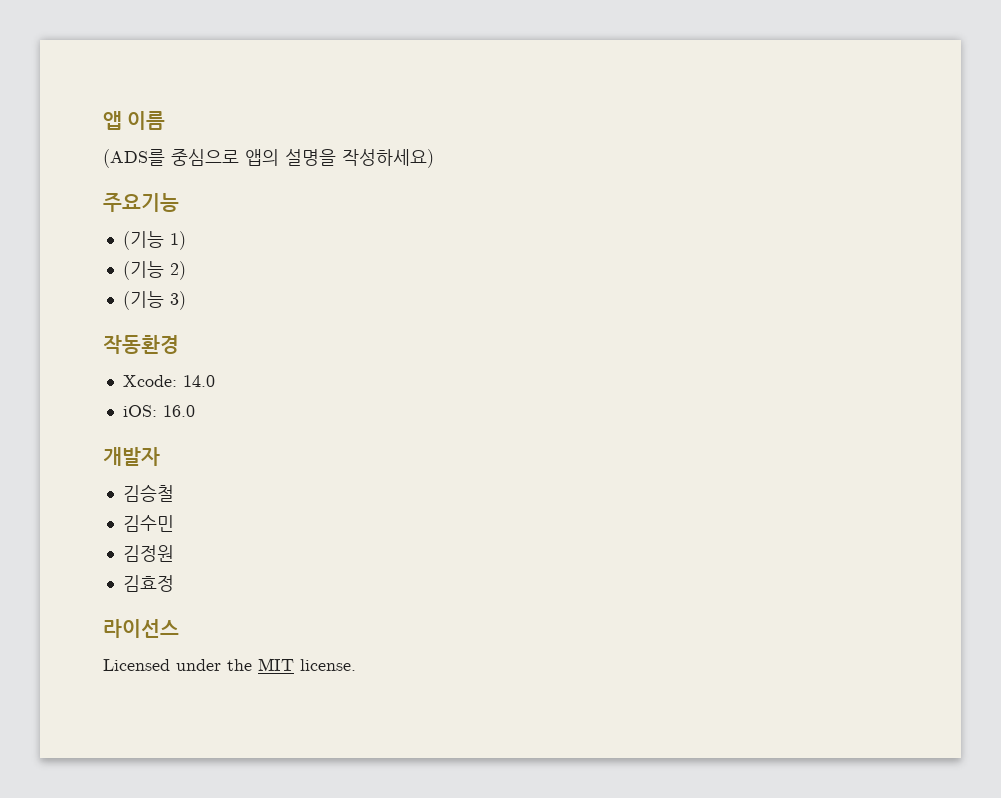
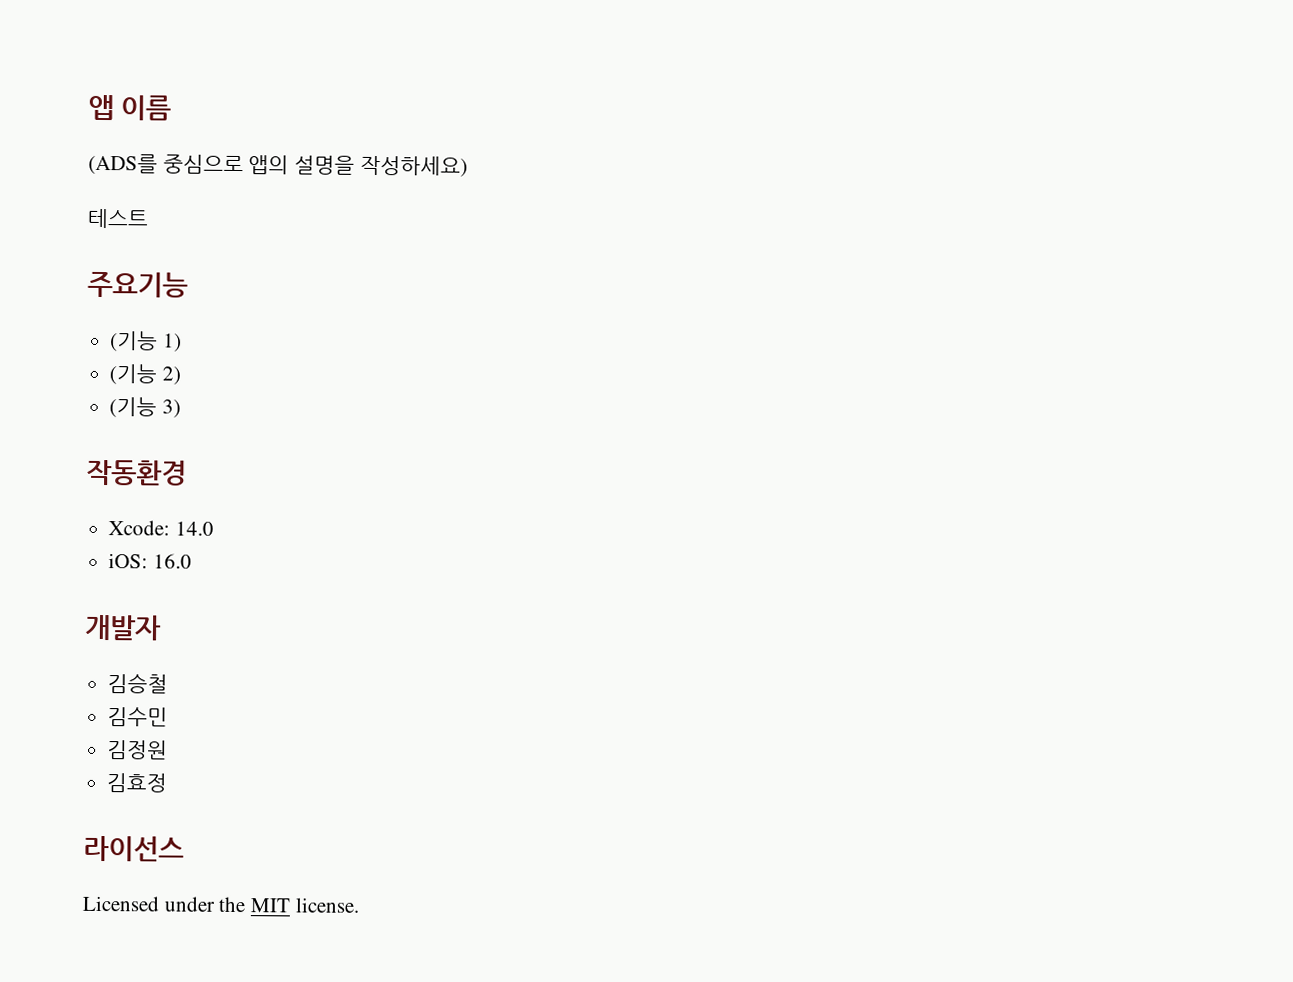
(434, 158) none -> [87,208,149,229] // 테스트

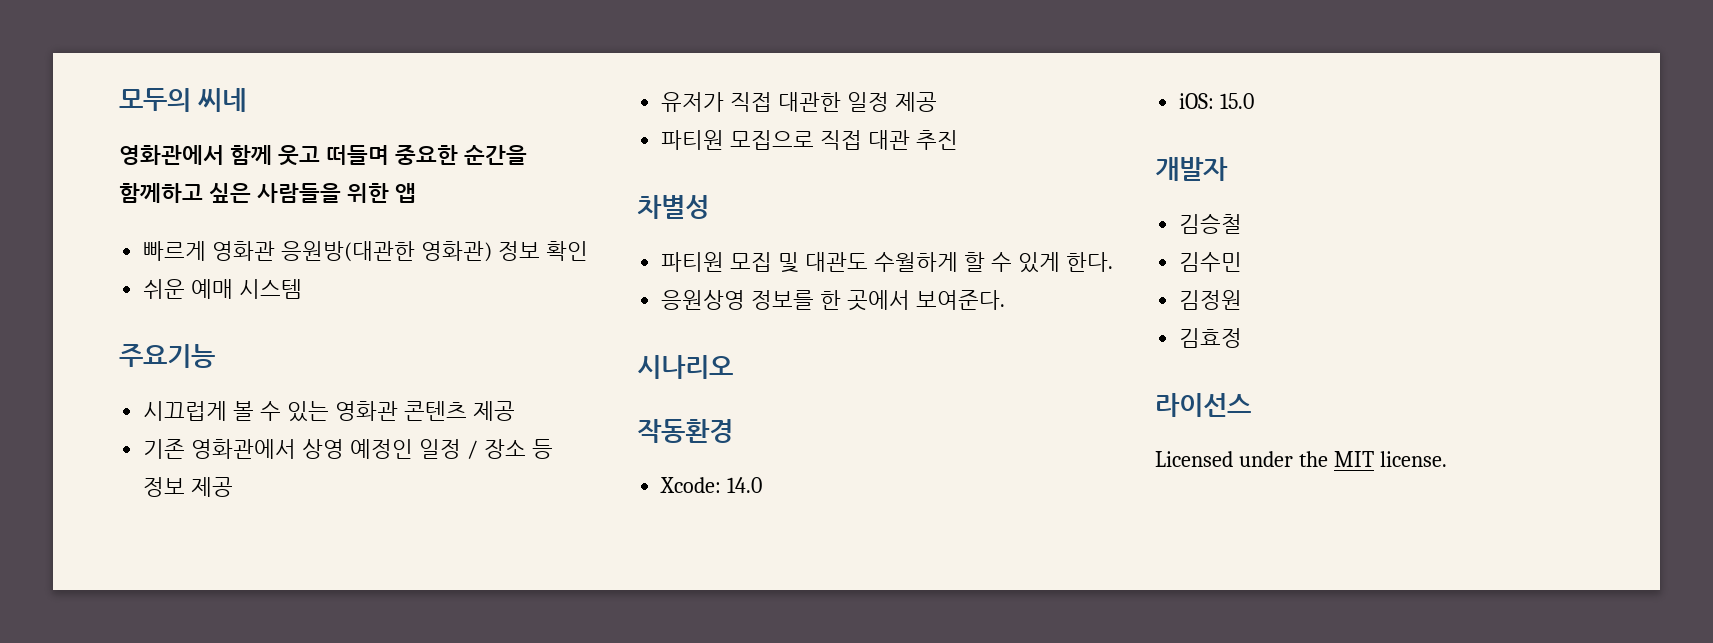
[88,94,172,121] [88,153,468,177] [87,208,149,229] [87,271,188,298] [110,331,182,352] [109,364,181,385] [109,397,181,418] 앱 이름 // (ADS를 중심으로 앱의 설명을 작성하세요) // 테스트 // 주요기능 // (기능 1) // (기능 2) // (기능 3) -> [119,88,246,112] [119,145,527,166] [119,183,416,203] [143,241,588,262] [143,279,303,299] [119,344,215,368] [143,401,515,422] [143,439,553,459] [143,477,234,497] [661,92,937,112] [661,130,958,150] [637,195,709,219] [661,252,1113,273] [661,290,1005,311] [637,355,733,379] 모두의 씨네 // 영화관에서 함께 웃고 떠들며 중요한 순간을 함께하고 싶은 사람들을 위한 앱 // 빠르게 영화관 응원방(대관한 영화관) 정보 확인 // 쉬운 예매 시스템 // 주요기능 // 시끄럽게 볼 수 있는 영화관 콘텐츠 제공 // 기존 영화관에서 상영 예정인 일정 / 장소 등 정보 제공 // 유저가 직접 대관한 일정 제공 // 파티원 모집으로 직접 대관 추진 // 차별성 // 파티원 모집 및 대관도 수월하게 할 수 있게 한다. // 응원상영 정보를 한 곳에서 보여준다. // 시나리오
[152,553,192,569] 16.0 -> [1220,93,1255,109] 15.0

